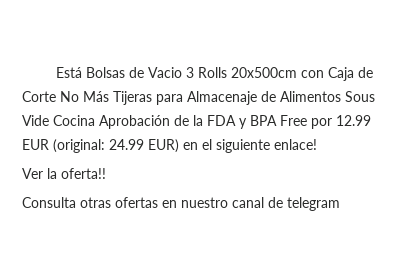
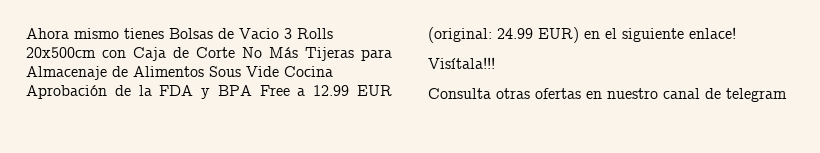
[55,67,82,78] Está -> [26,28,164,39] Ahora mismo tienes
[311,118,332,129] por -> [297,88,306,96] a
[22,168,106,179] Ver la oferta!! -> [428,57,495,69] Visítala!!!

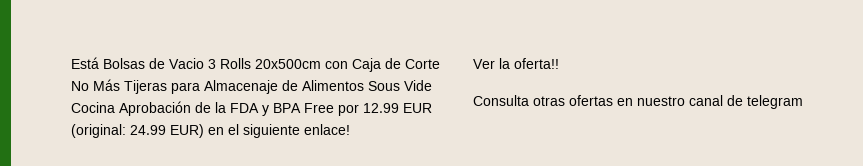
[26,28,164,39] Ahora mismo tienes -> [71,57,99,69] Está
[297,88,306,96] a -> [338,104,359,116] por
[428,57,495,69] Visítala!!! -> [473,58,559,69] Ver la oferta!!

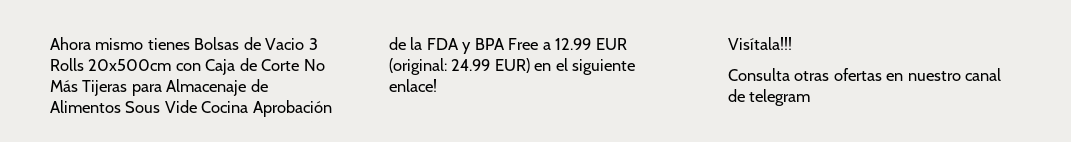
[71,57,99,69] Está -> [50,37,190,50] Ahora mismo tienes
[338,104,359,116] por -> [542,42,551,50] a
[473,58,559,69] Ver la oferta!! -> [728,37,792,50] Visítala!!!

